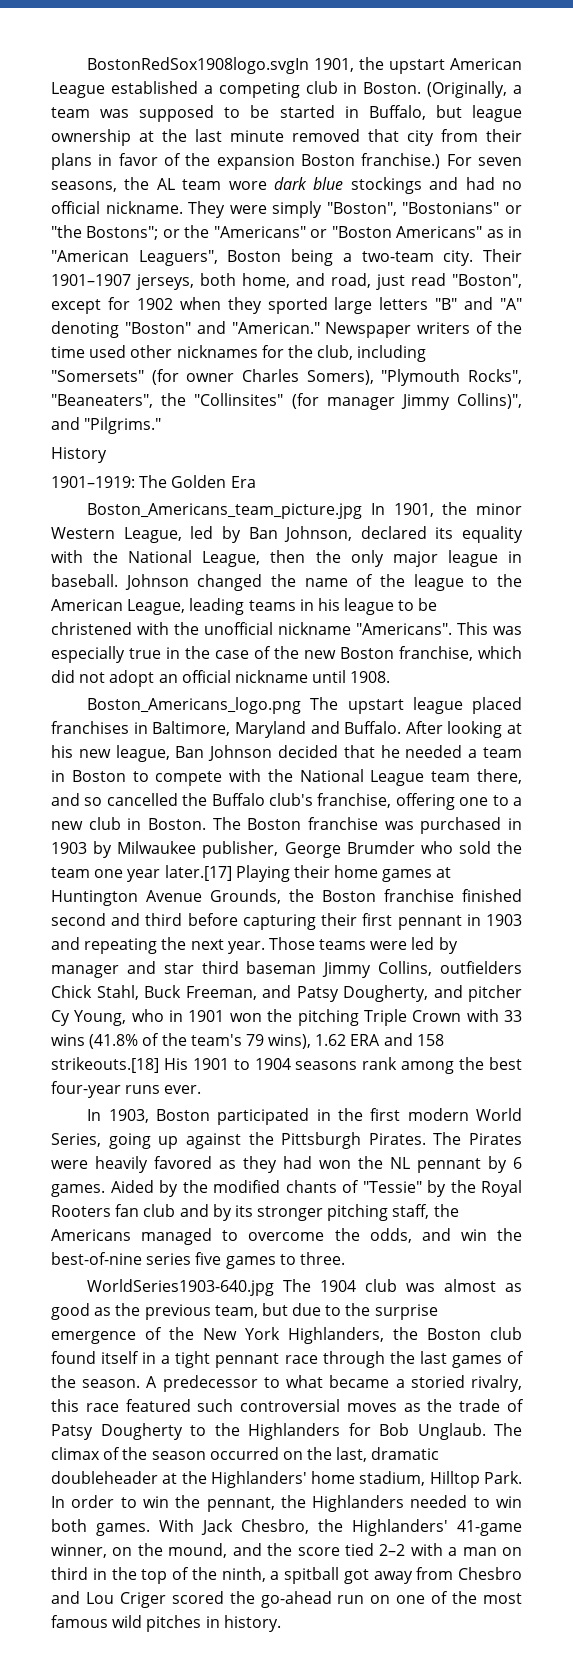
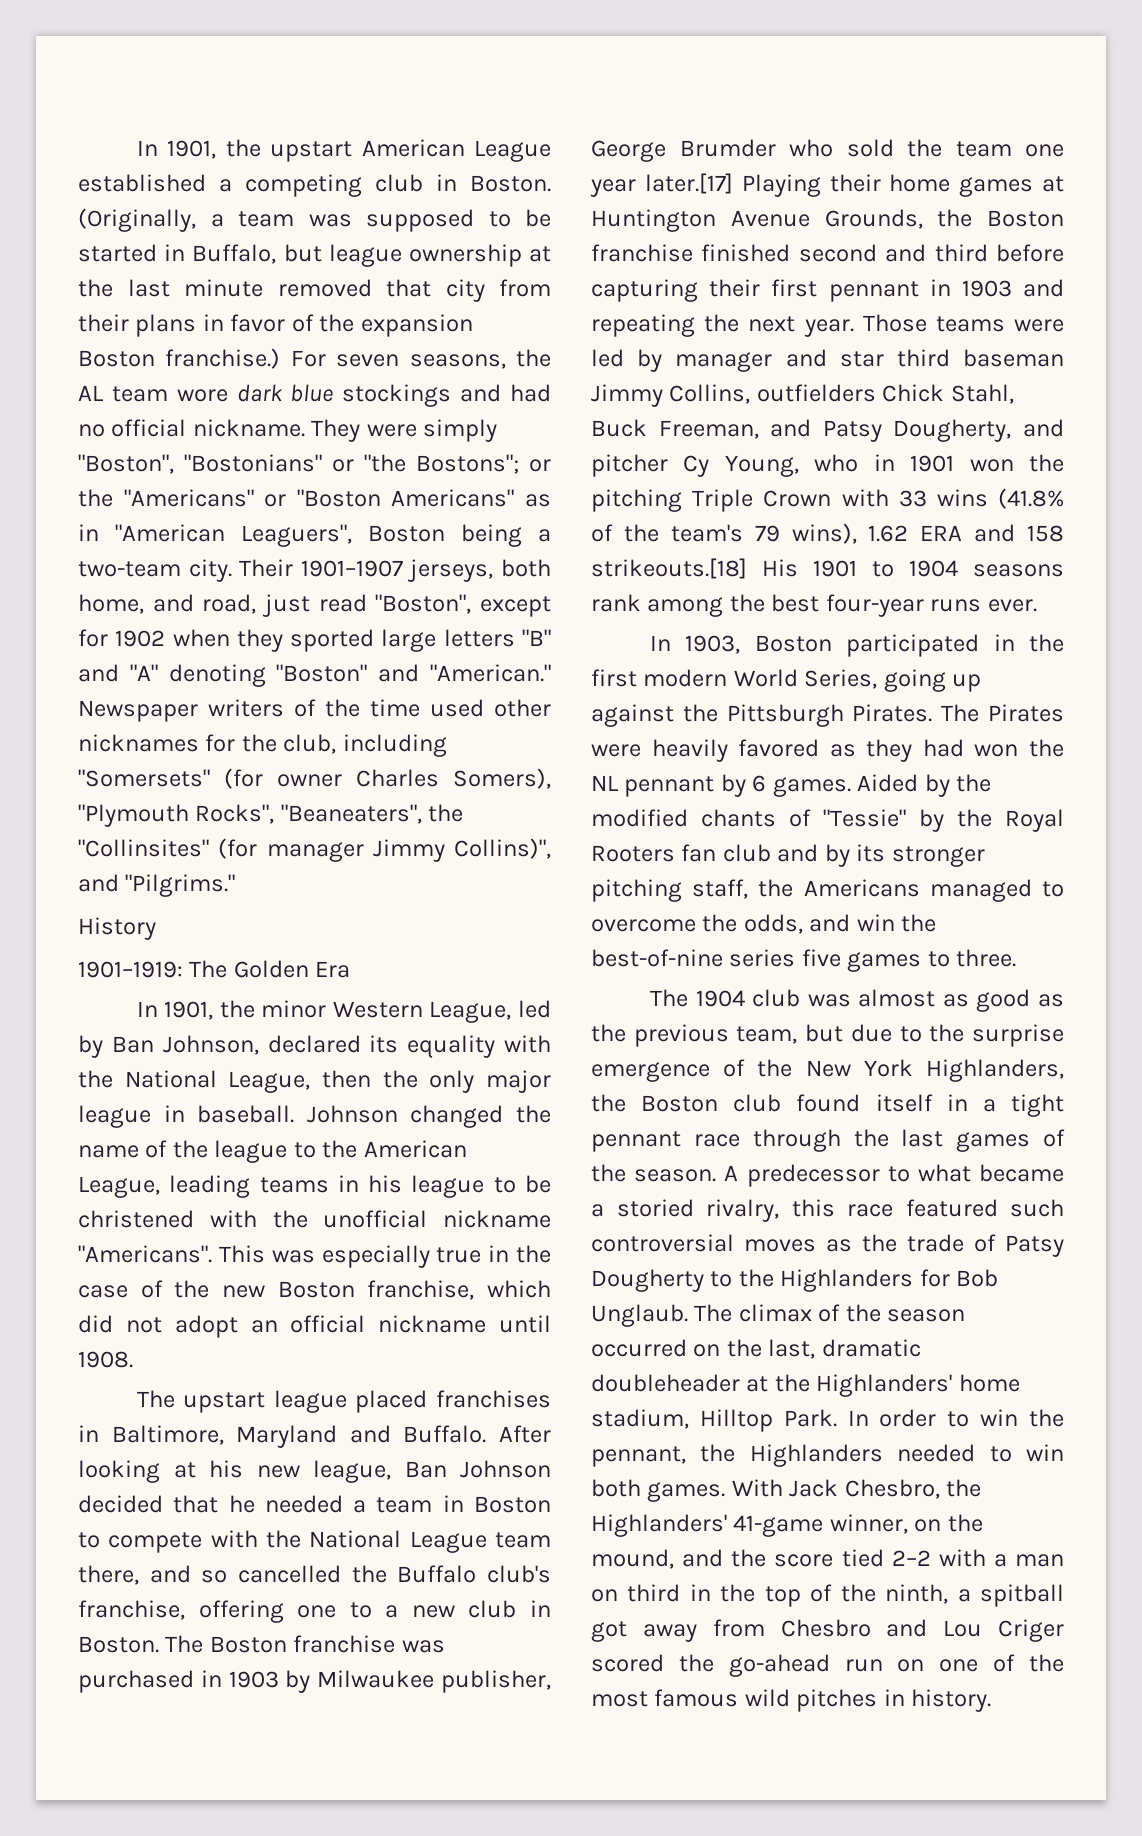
[87,57,310,74] BostonRedSox1908logo.svgIn -> [136,140,158,156] In
[87,503,363,519] Boston_Americans_team_picture.jpg -> (351, 969) none
[87,697,302,714] Boston_Americans_logo.png -> (133, 1359) none
[87,1279,275,1296] WorldSeries1903-640.jpg -> (1017, 958) none

